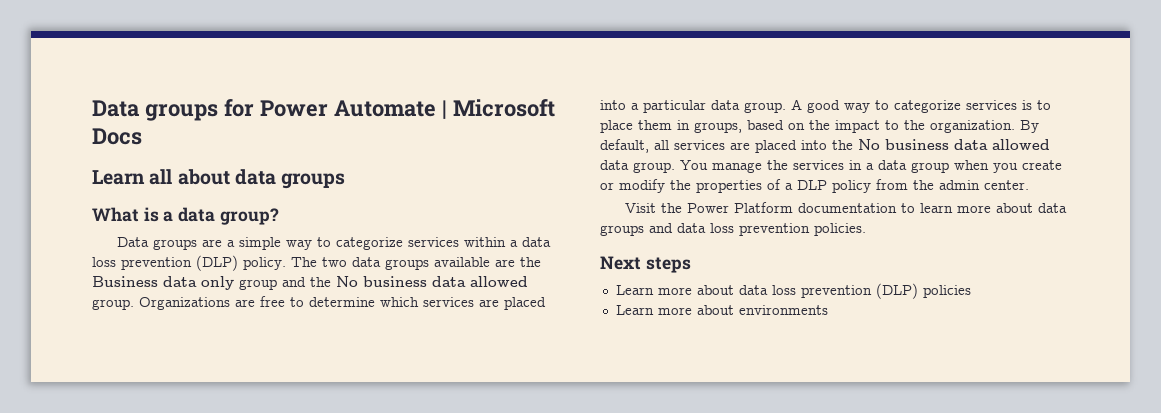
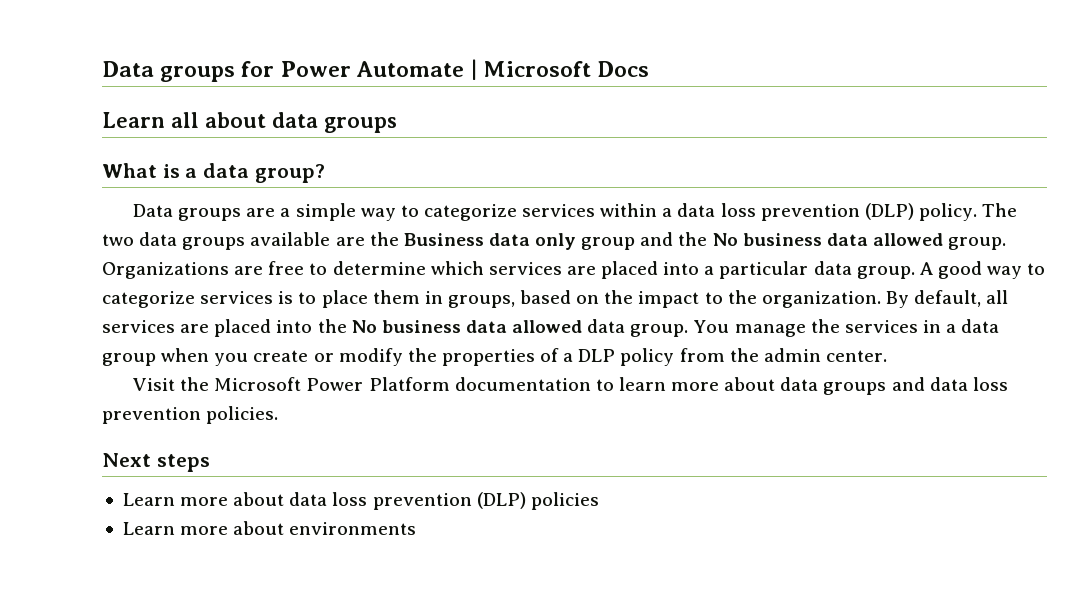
(682, 208) none -> [214,377,302,391] Microsoft

